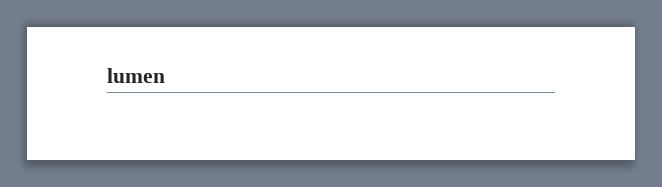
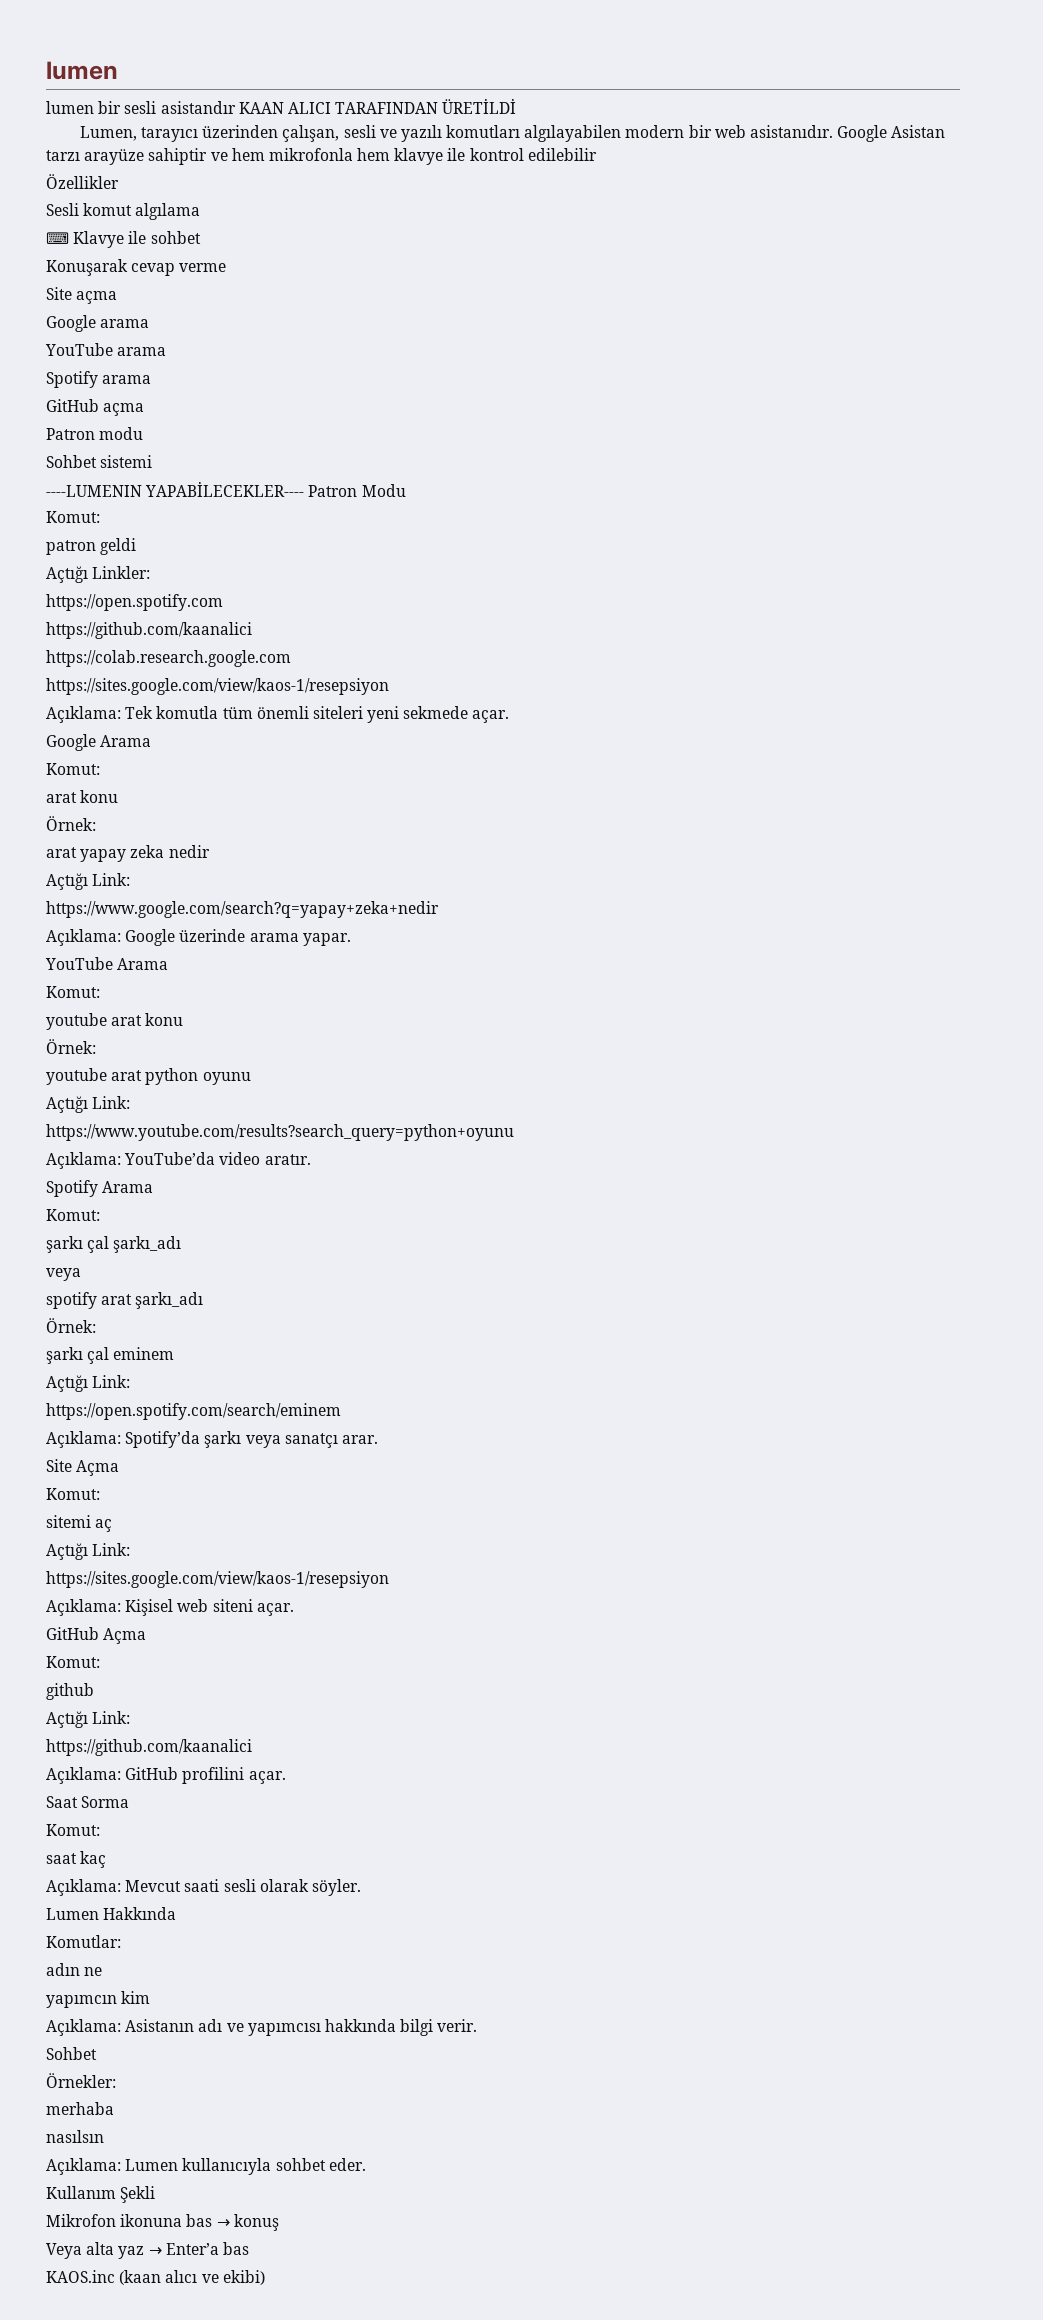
[107,68,165,83] lumen -> [46,61,118,80] [46,98,517,114] [79,125,946,142] [46,148,597,165] [46,174,119,189] [46,203,201,220] [46,231,201,248] [46,259,227,276] [46,287,118,304] [46,315,150,332] [45,343,167,356] [46,371,152,388] [46,399,145,416] [46,427,144,440] [46,455,153,468] [46,481,406,497] [46,511,100,523] [46,538,137,555] [46,566,151,583] [46,594,223,611] [46,622,252,639] [46,650,291,667] [46,678,389,695] [46,706,510,723] [46,734,152,751] [46,763,100,775] [46,790,119,803] [46,816,96,831] [46,845,210,862] [46,873,131,890] [46,901,439,918] [46,929,351,946] [45,957,169,970] [46,986,100,998] [46,1013,184,1030] [46,1039,96,1054] [46,1068,251,1085] [46,1096,131,1113] [46,1124,514,1141] [46,1152,311,1169] [46,1180,154,1197] [46,1209,100,1221] [46,1236,182,1253] [46,1268,81,1281] [46,1292,204,1309] [46,1318,96,1333] [46,1347,175,1364] [46,1375,131,1392] [46,1403,341,1420] [46,1431,378,1448] [46,1459,120,1476] [46,1488,100,1500] [46,1515,113,1532] [46,1543,131,1560] [46,1571,389,1588] [46,1599,294,1616] [46,1627,147,1644] [46,1656,100,1668] [46,1683,94,1700] [46,1711,131,1728] [46,1739,252,1756] [46,1767,286,1784] [46,1796,130,1808] [46,1824,100,1836] [46,1851,107,1868] [46,1879,361,1896] [46,1907,177,1920] [46,1935,121,1948] [46,1963,103,1976] [46,1991,151,2008] [46,2019,478,2036] [46,2047,97,2060] [46,2073,116,2088] [46,2102,114,2115] [46,2130,104,2143] [46,2158,366,2175] [46,2186,156,2203] [46,2214,279,2231] [46,2242,249,2259] [46,2270,265,2285] lumen // lumen bir sesli asistandır KAAN ALICI TARAFINDAN ÜRETİLDİ // Lumen, tarayıcı üzerinden çalışan, sesli ve yazılı komutları algılayabilen modern bir web asistanıdır. Google Asistan tarzı arayüze sahiptir ve hem mikrofonla hem klavye ile kontrol edilebilir // Özellikler // Sesli komut algılama // ⌨ Klavye ile sohbet // Konuşarak cevap verme // Site açma // Google arama // YouTube arama // Spotify arama // GitHub açma // Patron modu // Sohbet sistemi // ----LUMENIN YAPABİLECEKLER---- Patron Modu // Komut: // patron geldi // Açtığı Linkler: // https://open.spotify.com // https://github.com/kaanalici // https://colab.research.google.com // https://sites.google.com/view/kaos-1/resepsiyon // Açıklama: Tek komutla tüm önemli siteleri yeni sekmede açar. // Google Arama // Komut: // arat konu // Örnek: // arat yapay zeka nedir // Açtığı Link: // https://www.google.com/search?q=yapay+zeka+nedir // Açıklama: Google üzerinde arama yapar. // YouTube Arama // Komut: // youtube arat konu // Örnek: // youtube arat python oyunu // Açtığı Link: // https://www.youtube.com/results?search_query=python+oyunu // Açıklama: YouTube’da video aratır. // Spotify Arama // Komut: // şarkı çal şarkı_adı // veya // spotify arat şarkı_adı // Örnek: // şarkı çal eminem // Açtığı Link: // https://open.spotify.com/search/eminem // Açıklama: Spotify’da şarkı veya sanatçı arar. // Site Açma // Komut: // sitemi aç // Açtığı Link: // https://sites.google.com/view/kaos-1/resepsiyon // Açıklama: Kişisel web siteni açar. // GitHub Açma // Komut: // github // Açtığı Link: // https://github.com/kaanalici // Açıklama: GitHub profilini açar. // Saat Sorma // Komut: // saat kaç // Açıklama: Mevcut saati sesli olarak söyler. // Lumen Hakkında // Komutlar: // adın ne // yapımcın kim // Açıklama: Asistanın adı ve yapımcısı hakkında bilgi verir. // Sohbet // Örnekler: // merhaba // nasılsın // Açıklama: Lumen kullanıcıyla sohbet eder. // Kullanım Şekli // Mikrofon ikonuna bas → konuş // Veya alta yaz → Enter’a bas // KAOS.inc (kaan alıcı ve ekibi)

